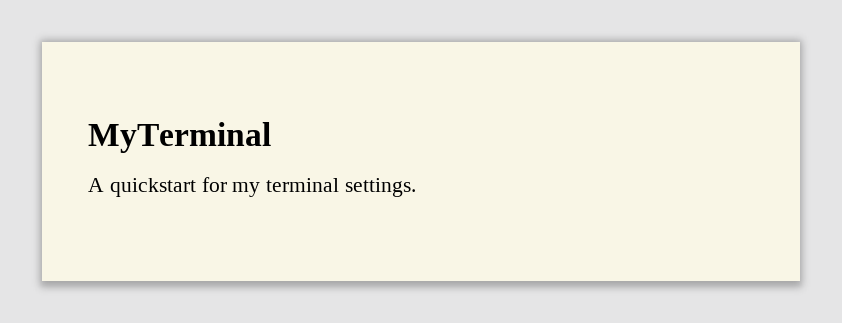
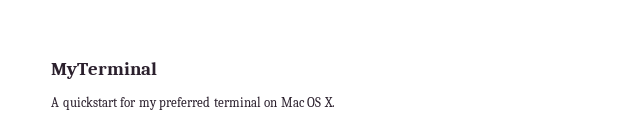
[266,178,417,197] terminal settings. -> [159,96,335,110] preferred terminal on Mac OS X.

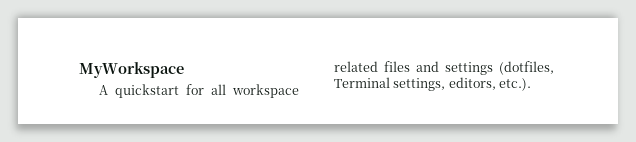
[51,62,157,79] MyTerminal -> [79,62,184,78] MyWorkspace
[138,96,335,110] my preferred terminal on Mac OS X. -> [211,84,299,98] [334,61,554,75] [334,77,532,91] all workspace related files and settings (dotfiles, Terminal settings, editors, etc.).

